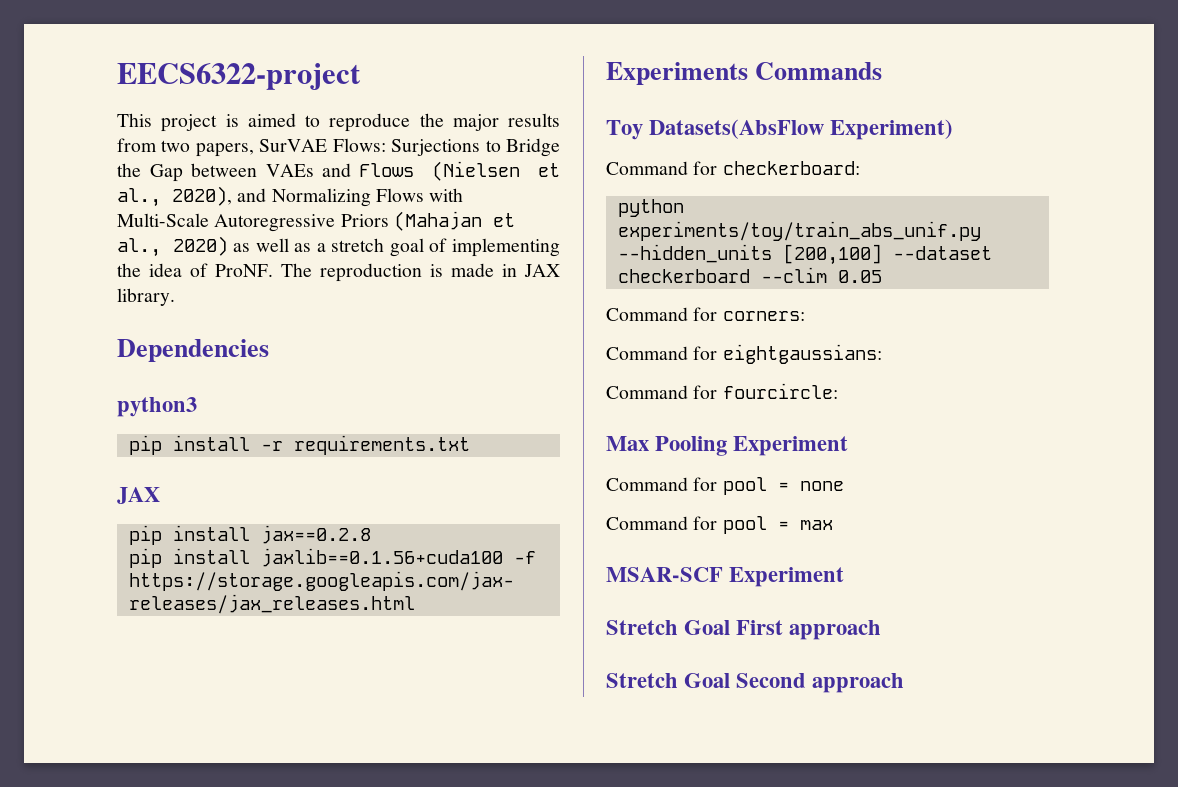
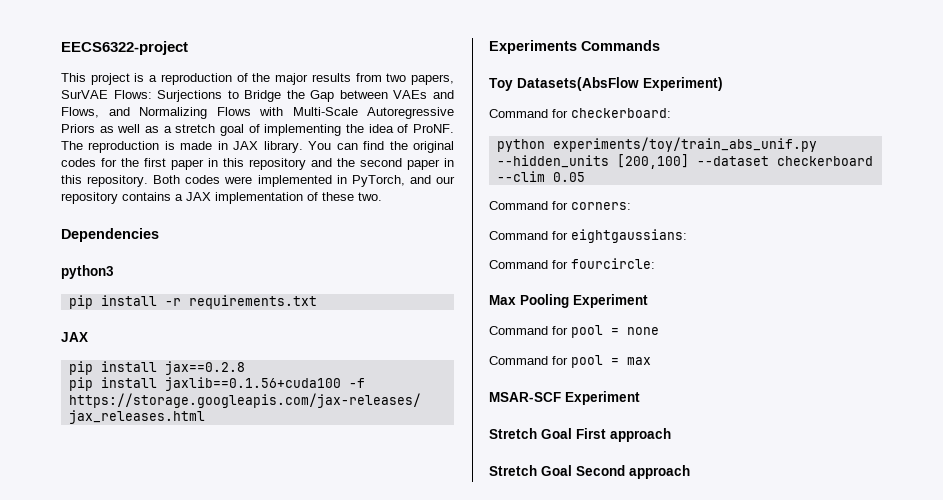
[247,113,411,132] aimed to reproduce -> [149,73,248,85] a reproduction of
[359,161,560,181] [117,186,232,207] Flows (Nielsen et al., 2020), -> [61,107,99,118] Flows,
[393,211,515,231] [117,236,228,257] (Mahajan et al., 2020) -> (95, 128) none
(175, 297) none -> [308,141,454,153] [61,158,454,170] [61,175,455,187] [61,192,382,204] You can find the original codes for the first paper in this repository and the second paper in this repository. Both codes were implemented in PyTorch, and our repository contains a JAX implementation of these two.

